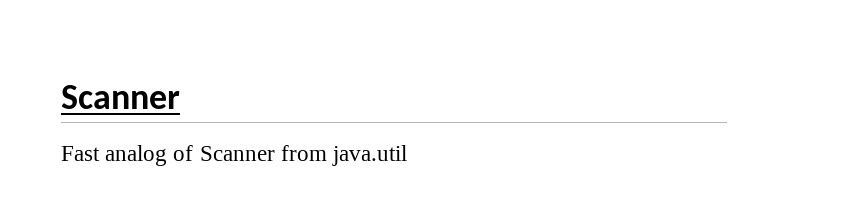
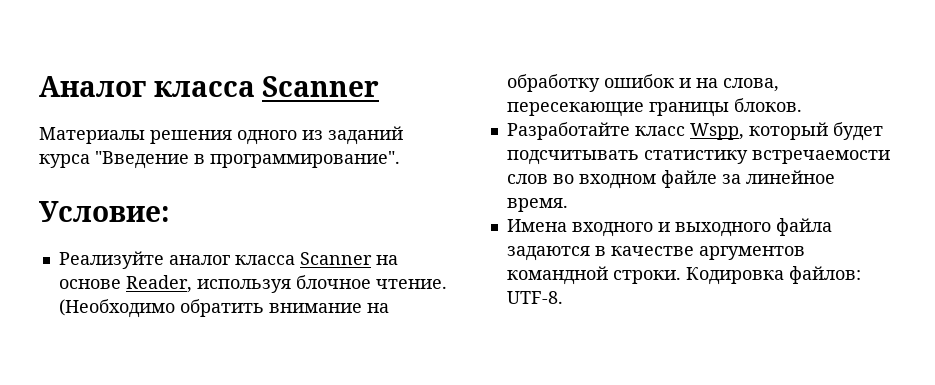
(61, 97) none -> [39,76,255,97] Аналог класса
[61,145,408,166] Fast analog of Scanner from java.util -> [39,126,403,145] [39,151,400,169] [39,201,170,222] [58,251,398,269] [58,275,447,293] [58,299,389,318] [506,74,779,92] [506,98,802,117] [506,122,883,141] [506,150,890,165] [506,170,835,189] [506,198,568,212] [506,218,832,237] [506,246,805,261] [506,266,861,285] [506,291,563,304] Материалы решения одного из заданий курса "Введение в программирование". // Условие: // Реализуйте аналог класса Scanner на основе Reader, используя блочное чтение. (Необходимо обратить внимание на обработку ошибок и на слова, пересекающие границы блоков. // Разработайте класс Wspp, который будет подсчитывать статистику встречаемости слов во входном файле за линейное время. // Имена входного и выходного файла задаются в качестве аргументов командной строки. Кодировка файлов: UTF-8.

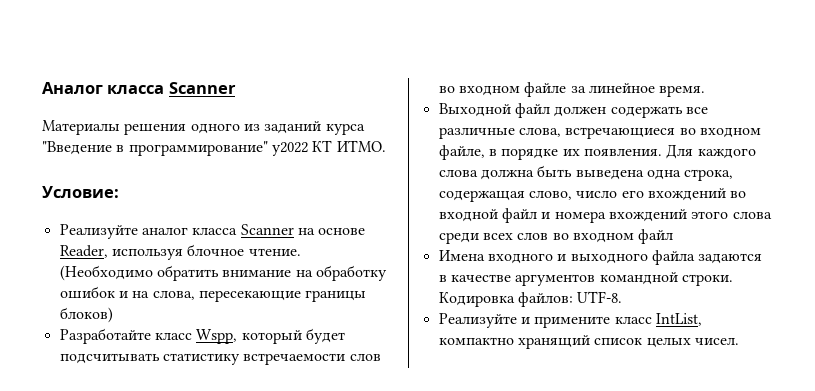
[210,151,400,168] программирование". -> [128,140,386,156] программирование" у2022 КТ ИТМО.
[733,98,802,112] блоков. -> [59,307,113,323] блоков)
(568, 205) none -> [438,103,708,118] [438,127,761,139] [438,144,756,160] [438,165,734,181] [438,188,747,202] [438,208,772,223] [438,229,674,244] // Выходной файл должен содержать все различные слова, встречающиеся во входном файле, в порядке их появления. Для каждого слова должна быть выведена одна строка, содержащая слово, число его вхождений во входной файл и номера вхождений этого слова среди всех слов во входном файл
(563, 297) none -> [438,313,702,328] [438,335,739,349] // Реализуйте и примените класс IntList, компактно хранящий список целых чисел.

